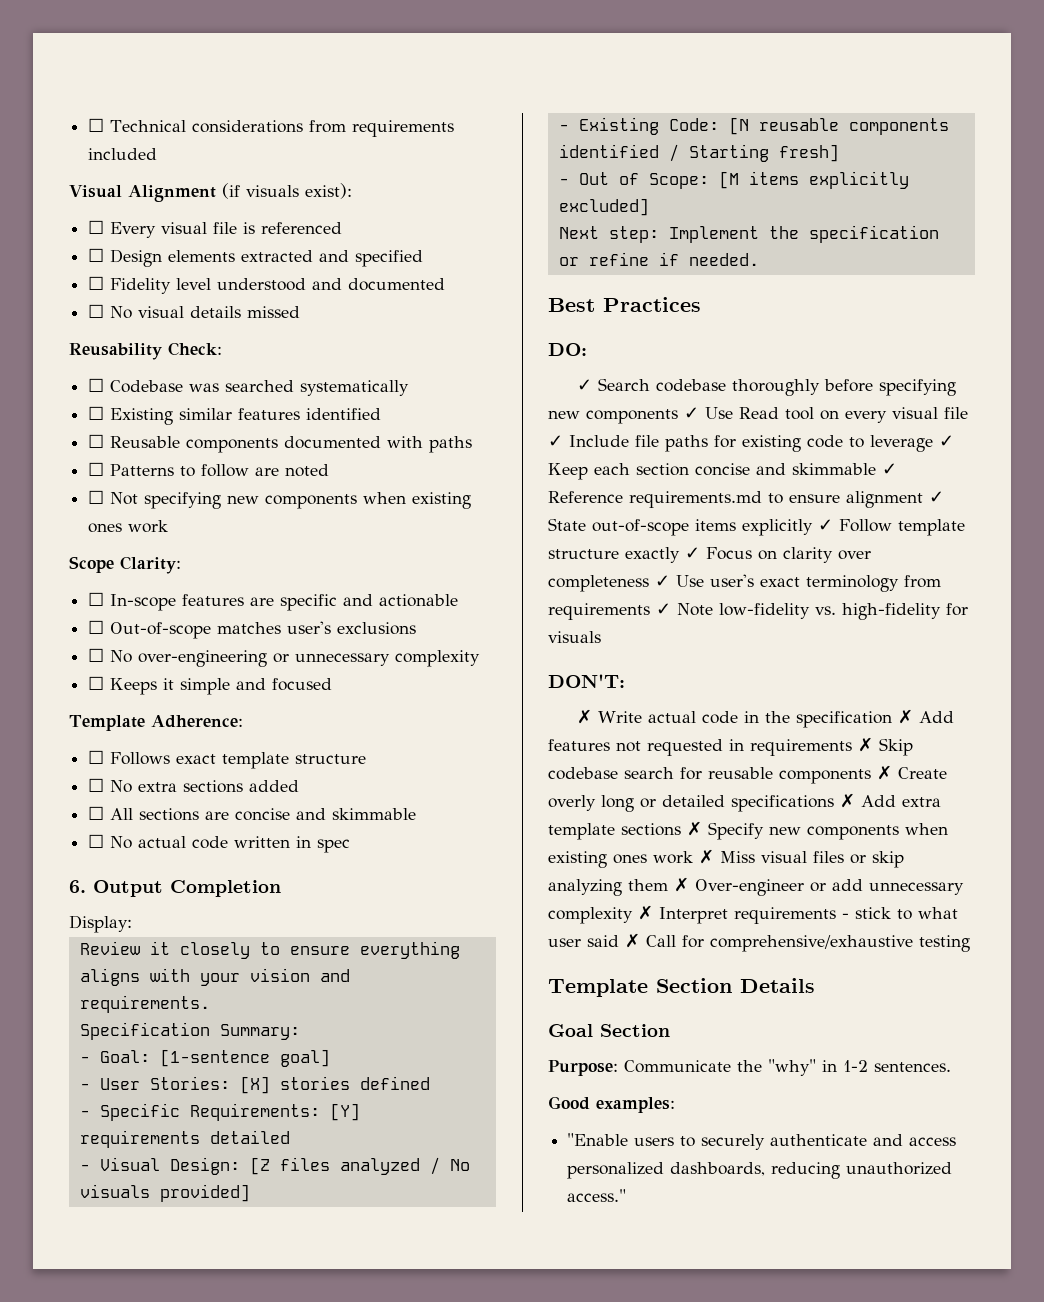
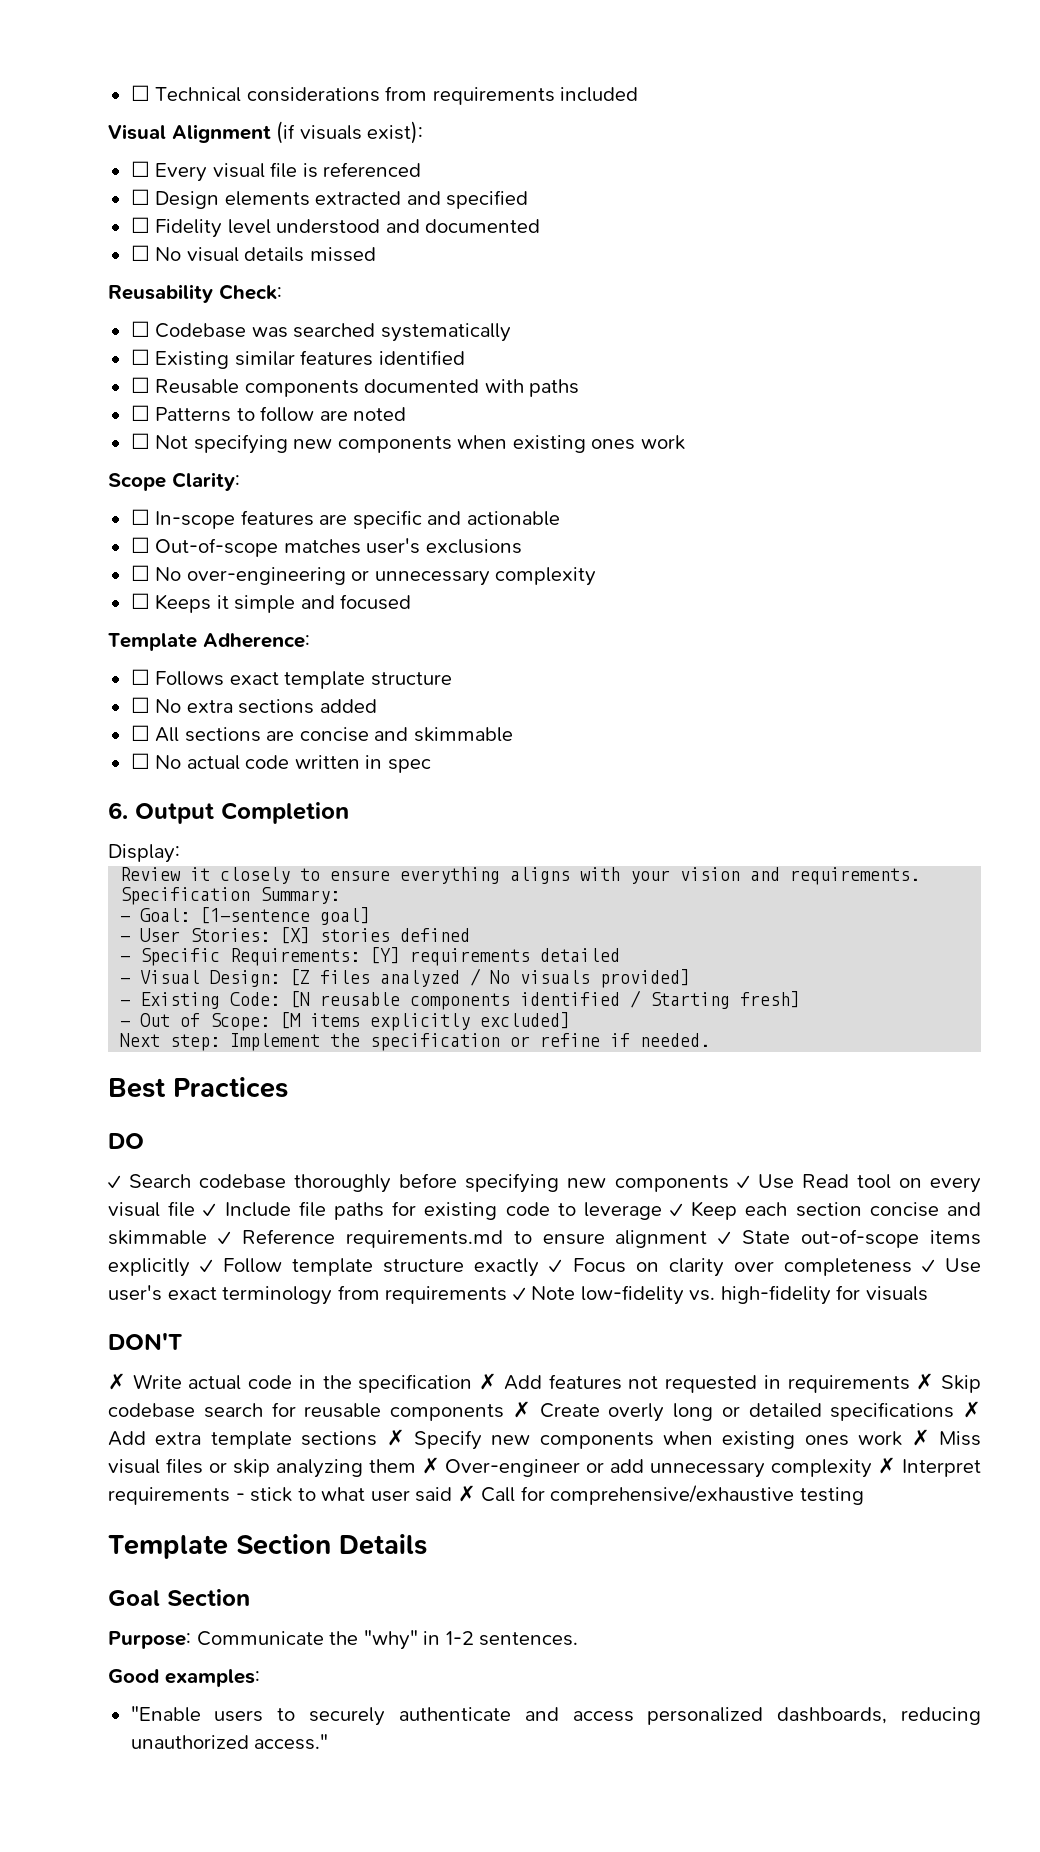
[548,343,587,356] DO: -> [108,1133,144,1149] DO
[548,674,625,688] DON'T: -> [108,1333,182,1350] DON'T

